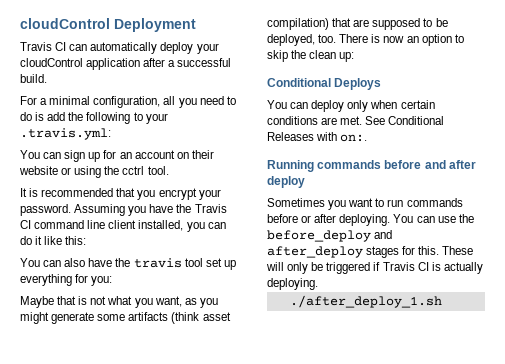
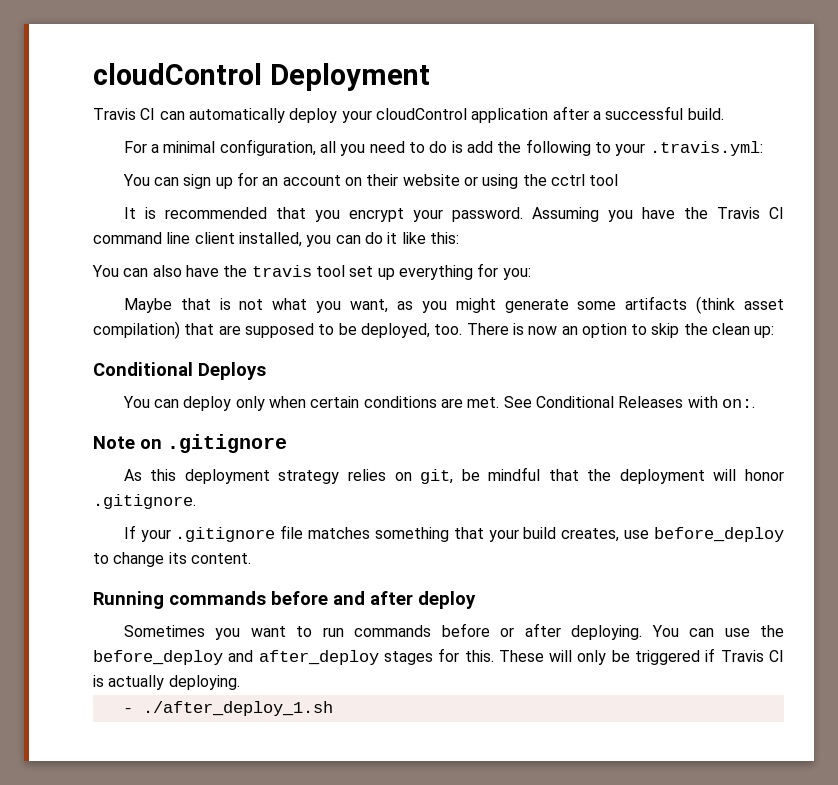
[147,166,169,175] tool. -> [589,174,619,186] tool
(368, 138) none -> [93,434,287,453] [123,467,784,484] [93,494,196,509] [123,525,784,542] [93,552,251,567] // Note on .gitignore // As this deployment strategy relies on git, be mindful that the deployment will honor .gitignore. // If your .gitignore file matches something that your build creates, use before_deploy to change its content.
(318, 284) none -> [122,708,133,713] -

